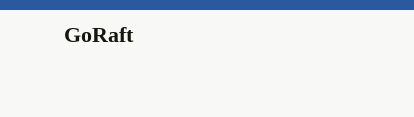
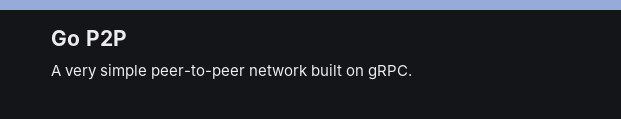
[64,27,134,42] GoRaft -> [51,30,127,46] [51,63,413,80] Go P2P // A very simple peer-to-peer network built on gRPC.

